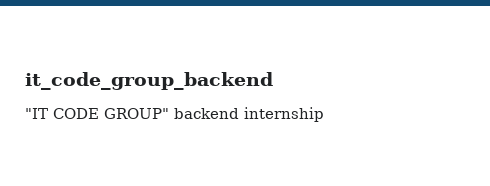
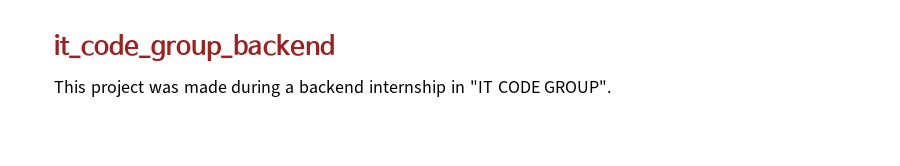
[25,107,324,122] "IT CODE GROUP" backend internship -> [54,80,612,97] This project was made during a backend internship in "IT CODE GROUP".

